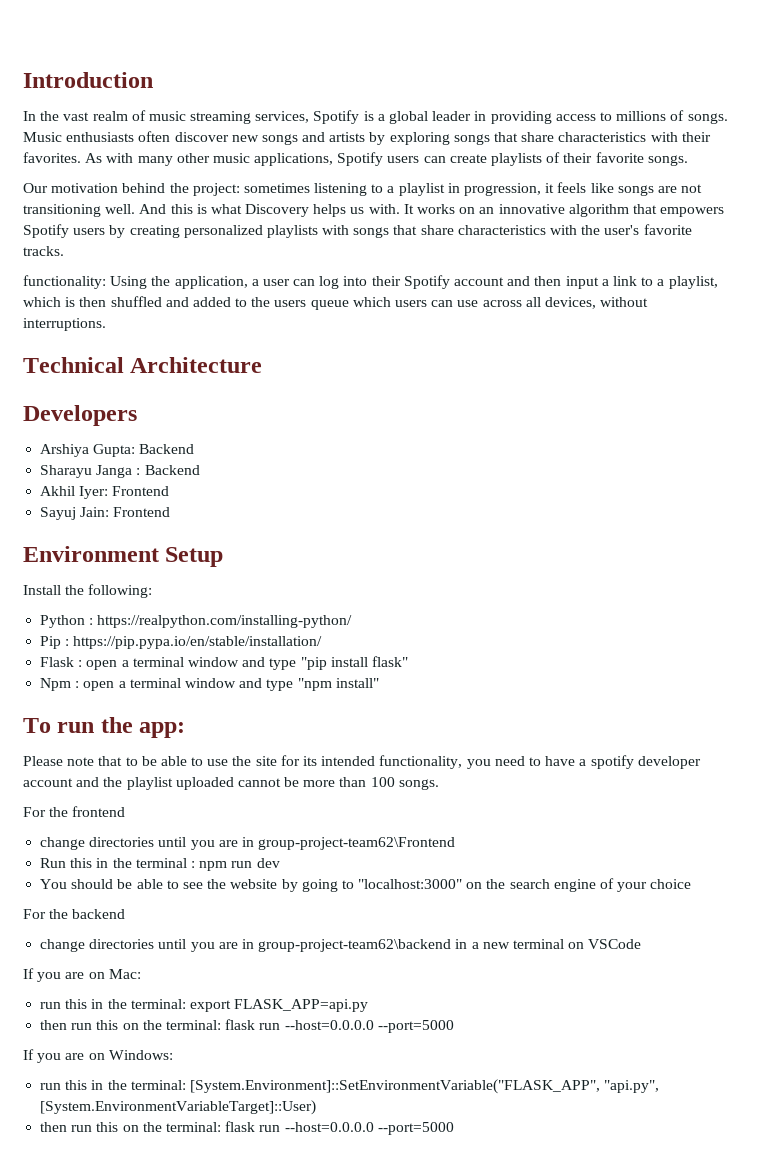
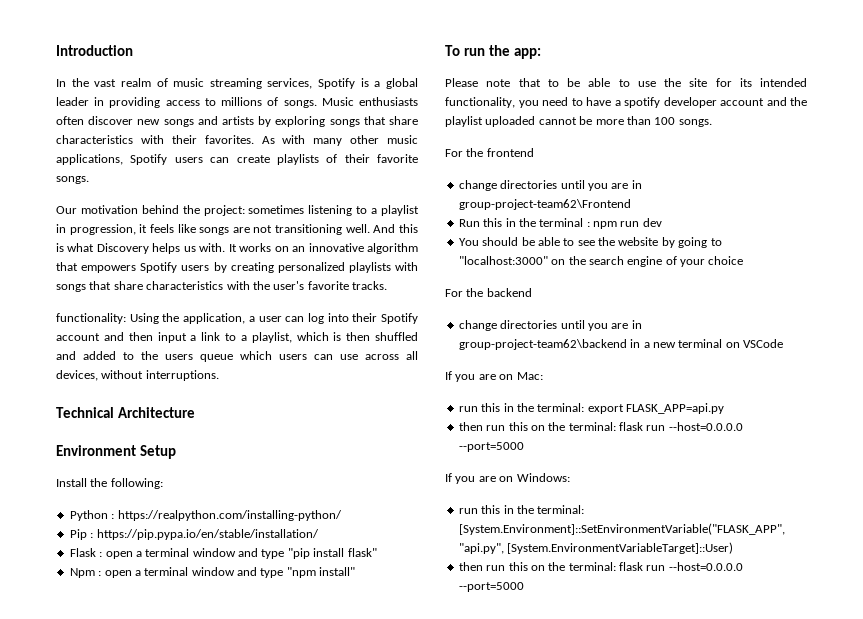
[23,405,137,426] [40,444,195,457] [40,465,200,478] [40,486,170,499] [40,507,171,520] // Developers // Arshiya Gupta: Backend // Sharayu Janga : Backend // Akhil Iyer: Frontend // Sayuj Jain: Frontend -> (195, 412) none

